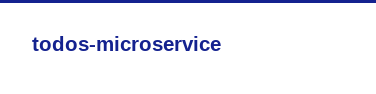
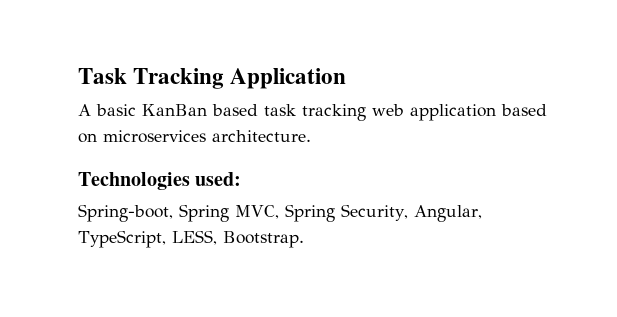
[32,36,221,51] todos-microservice -> [78,68,347,89] [78,104,547,121] [78,130,311,143] [78,172,242,190] [78,204,482,222] [78,230,304,248] Task Tracking Application // A basic KanBan based task tracking web application based on microservices architecture. // Technologies used: // Spring-boot, Spring MVC, Spring Security, Angular, TypeScript, LESS, Bootstrap.

